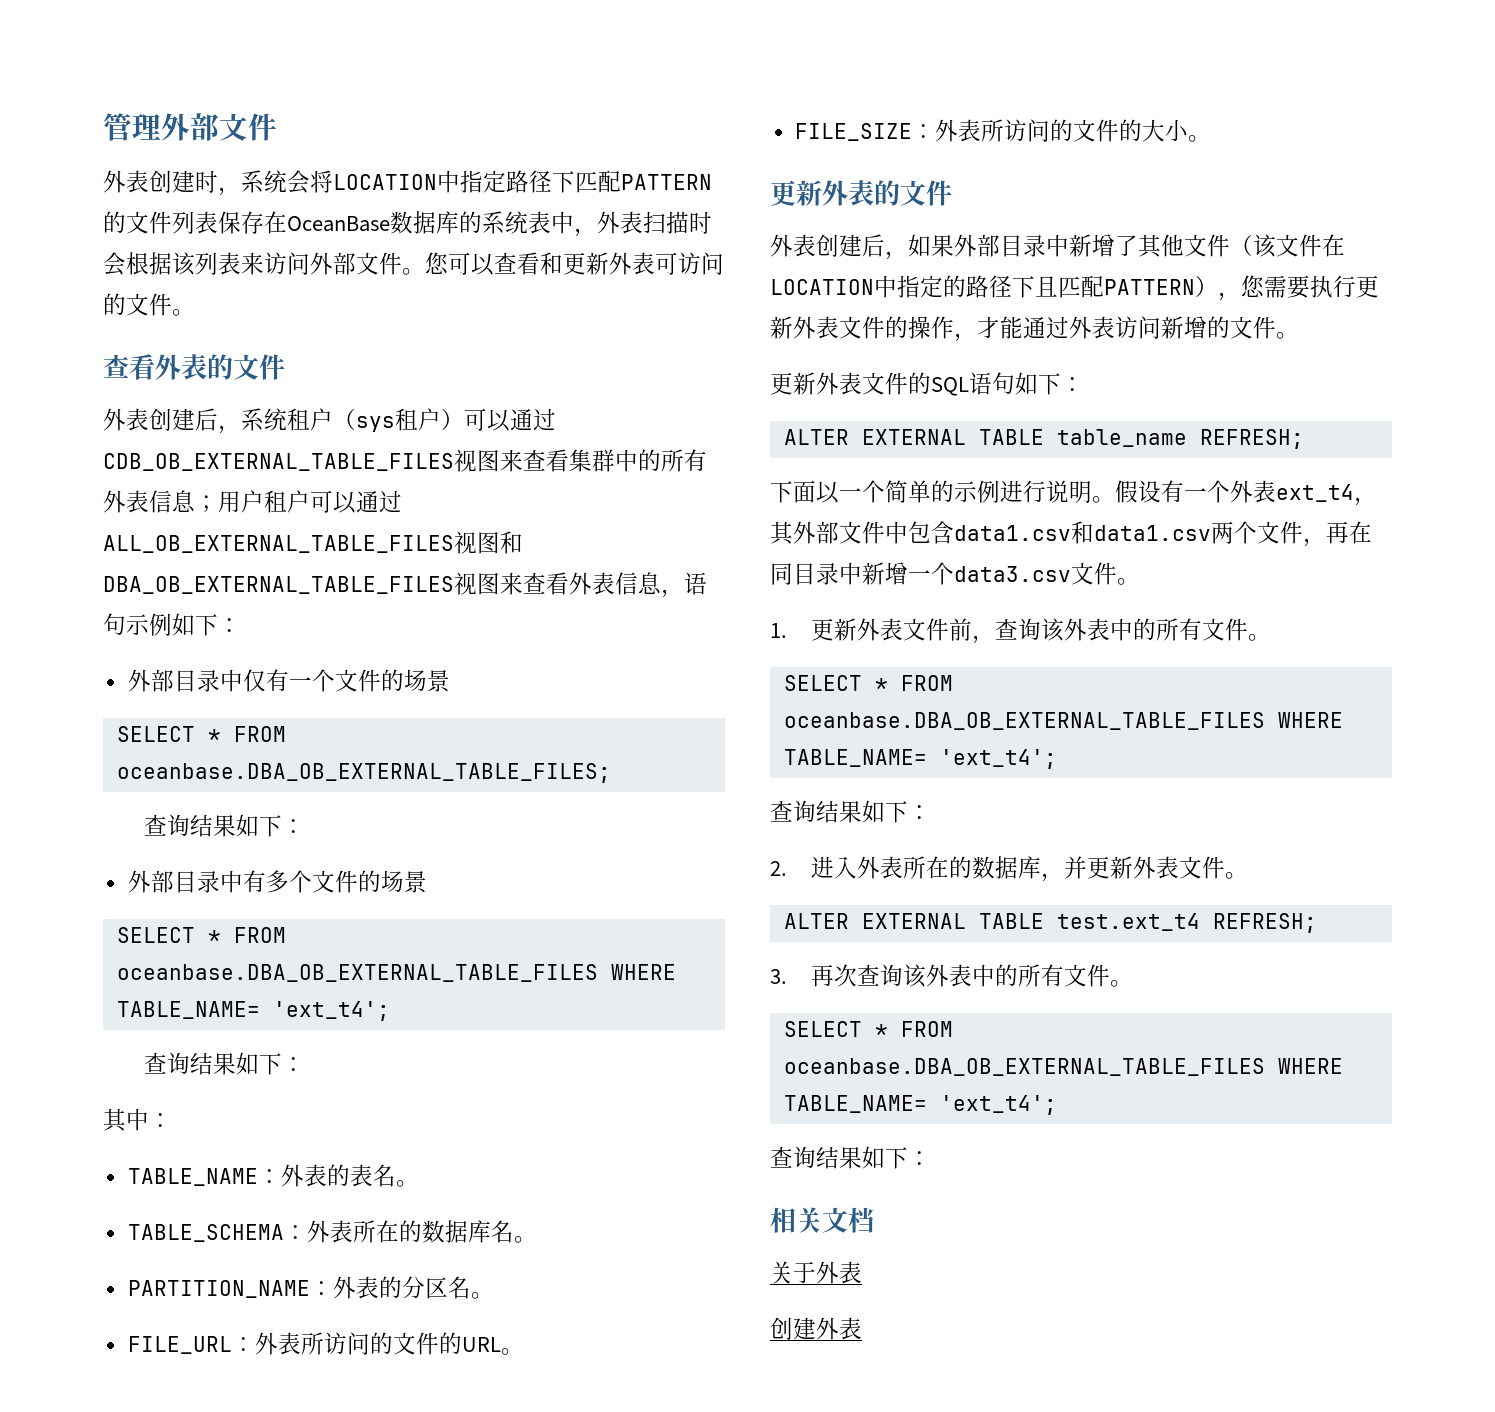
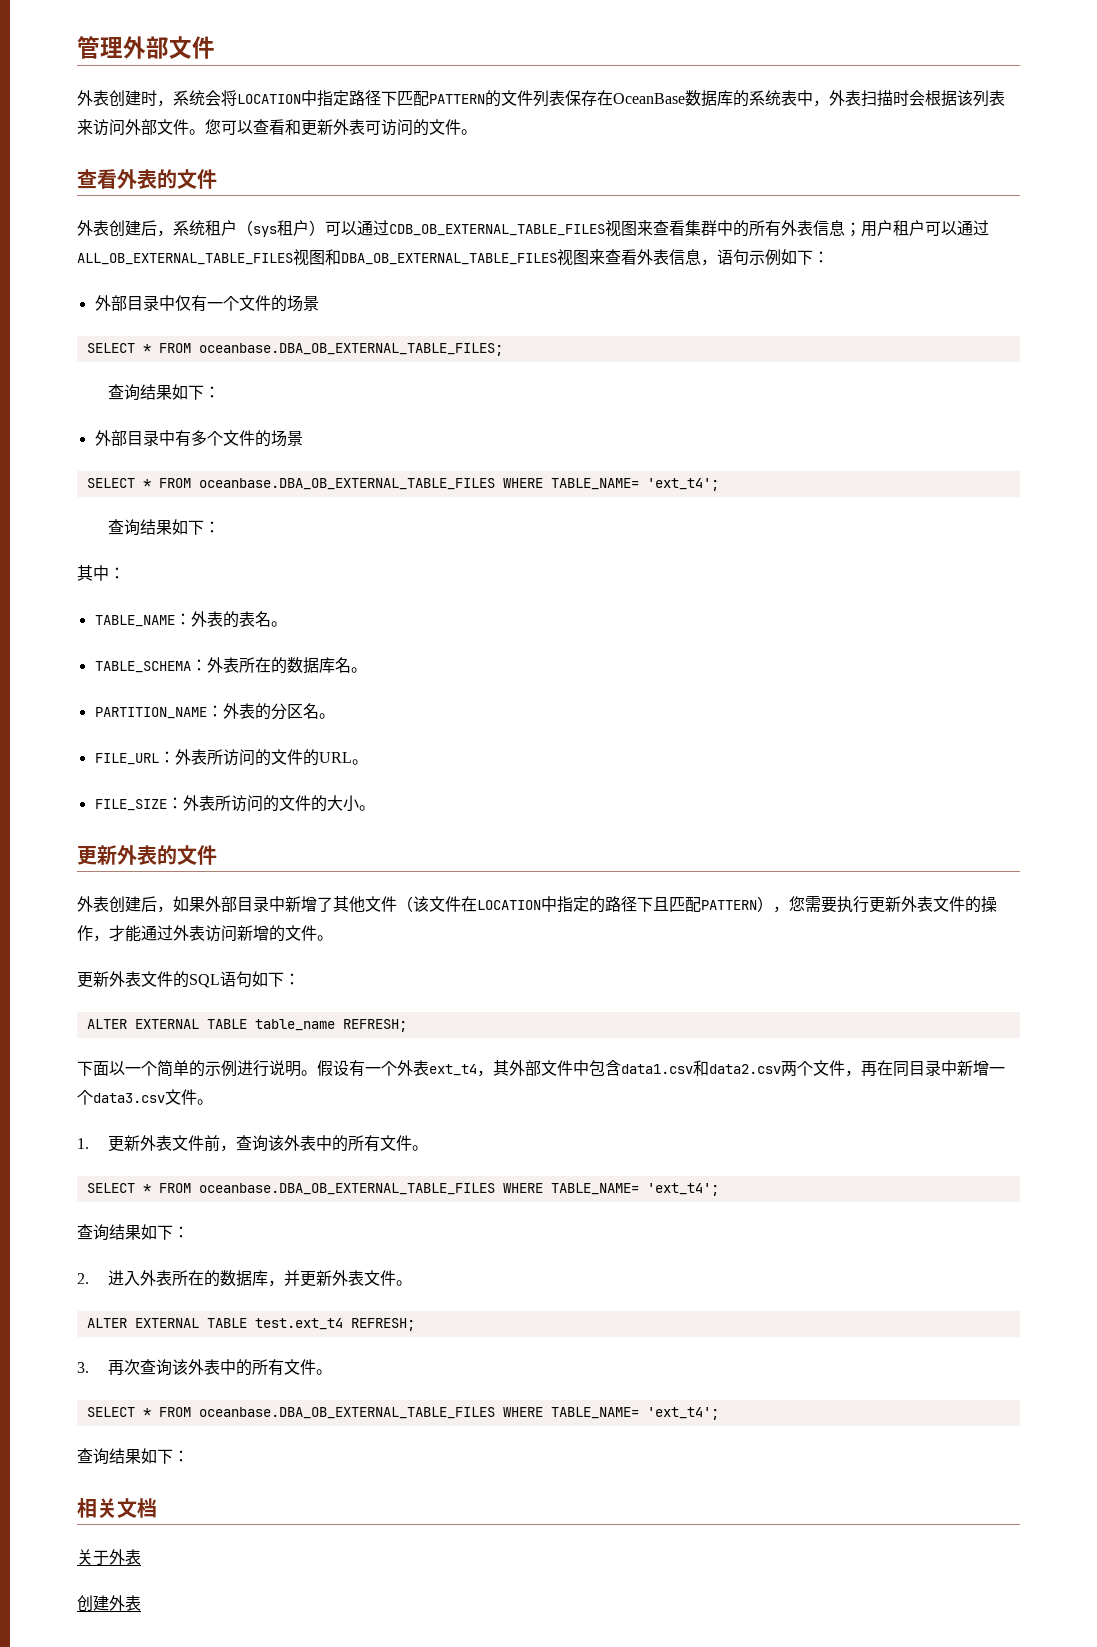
[1094,525,1211,541] data1.csv -> [709,1064,781,1074] data2.csv

